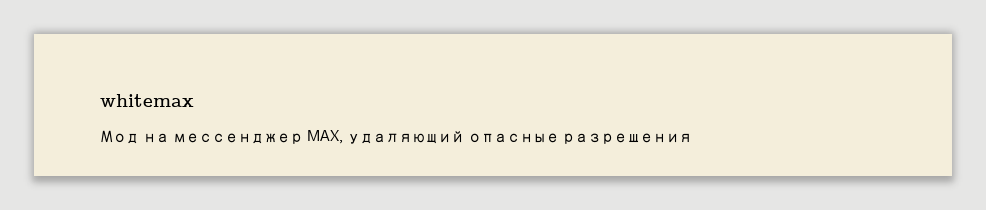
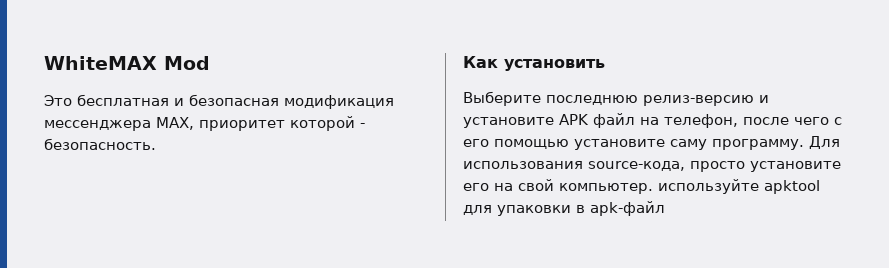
[100,94,194,107] [100,130,693,144] whitemax // Мод на мессенджер MAX, удаляющий опасные разрешения -> [44,56,210,70] [44,94,394,109] [44,116,365,131] [44,138,156,150] [463,56,605,71] [463,91,769,106] [463,113,842,128] [463,136,840,150] [463,161,841,172] [463,179,820,194] [463,201,665,216] WhiteMAX Mod // Это бесплатная и безопасная модификация мессенджера MAX, приоритет которой - безопасность. // Как установить // Выберите последнюю релиз-версию и установите APK файл на телефон, после чего с его помощью установите саму программу. Для использования source-кода, просто установите его на свой компьютер. используйте apktool для упаковки в apk-файл

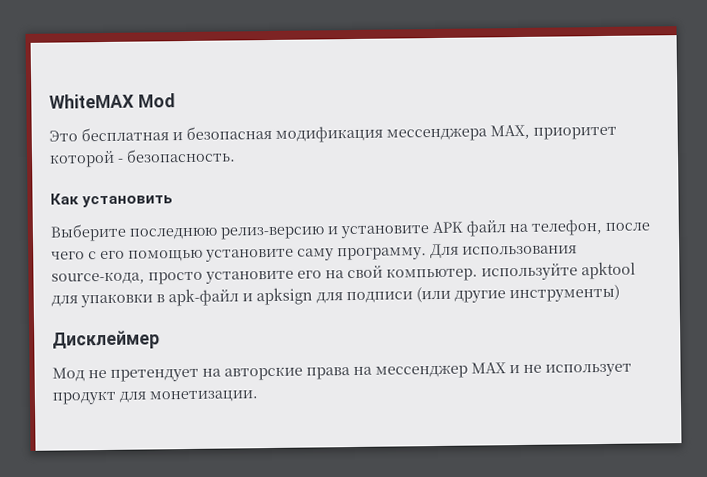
(665, 208) none -> [242,284,620,306] [52,330,160,350] [52,362,632,382] [52,390,258,405] и apksign для подписи (или другие инструменты) // Дисклеймер // Мод не претендует на авторские права на мессенджер MAX и не использует продукт для монетизации.

